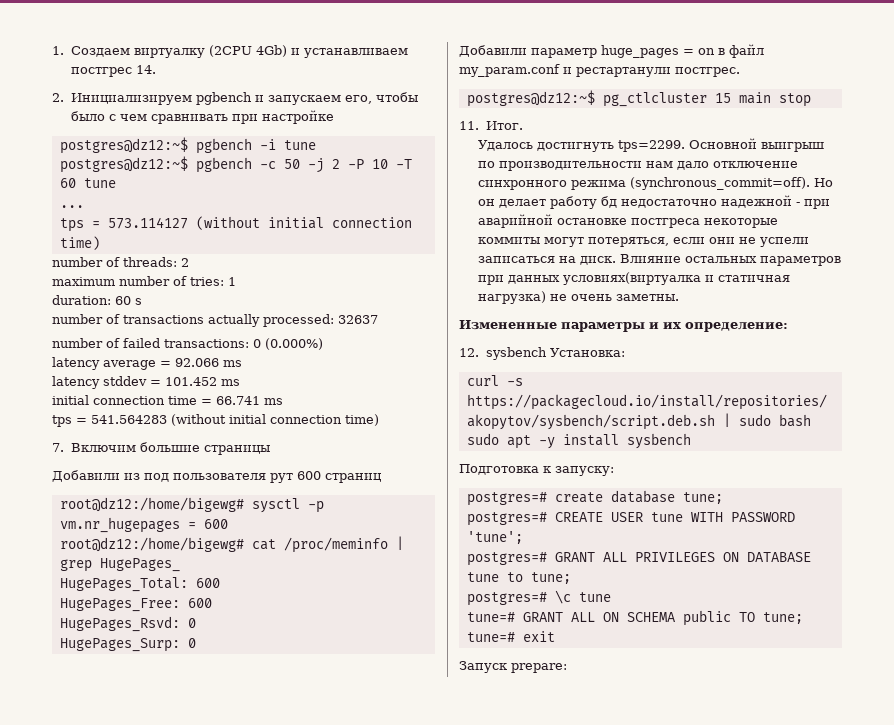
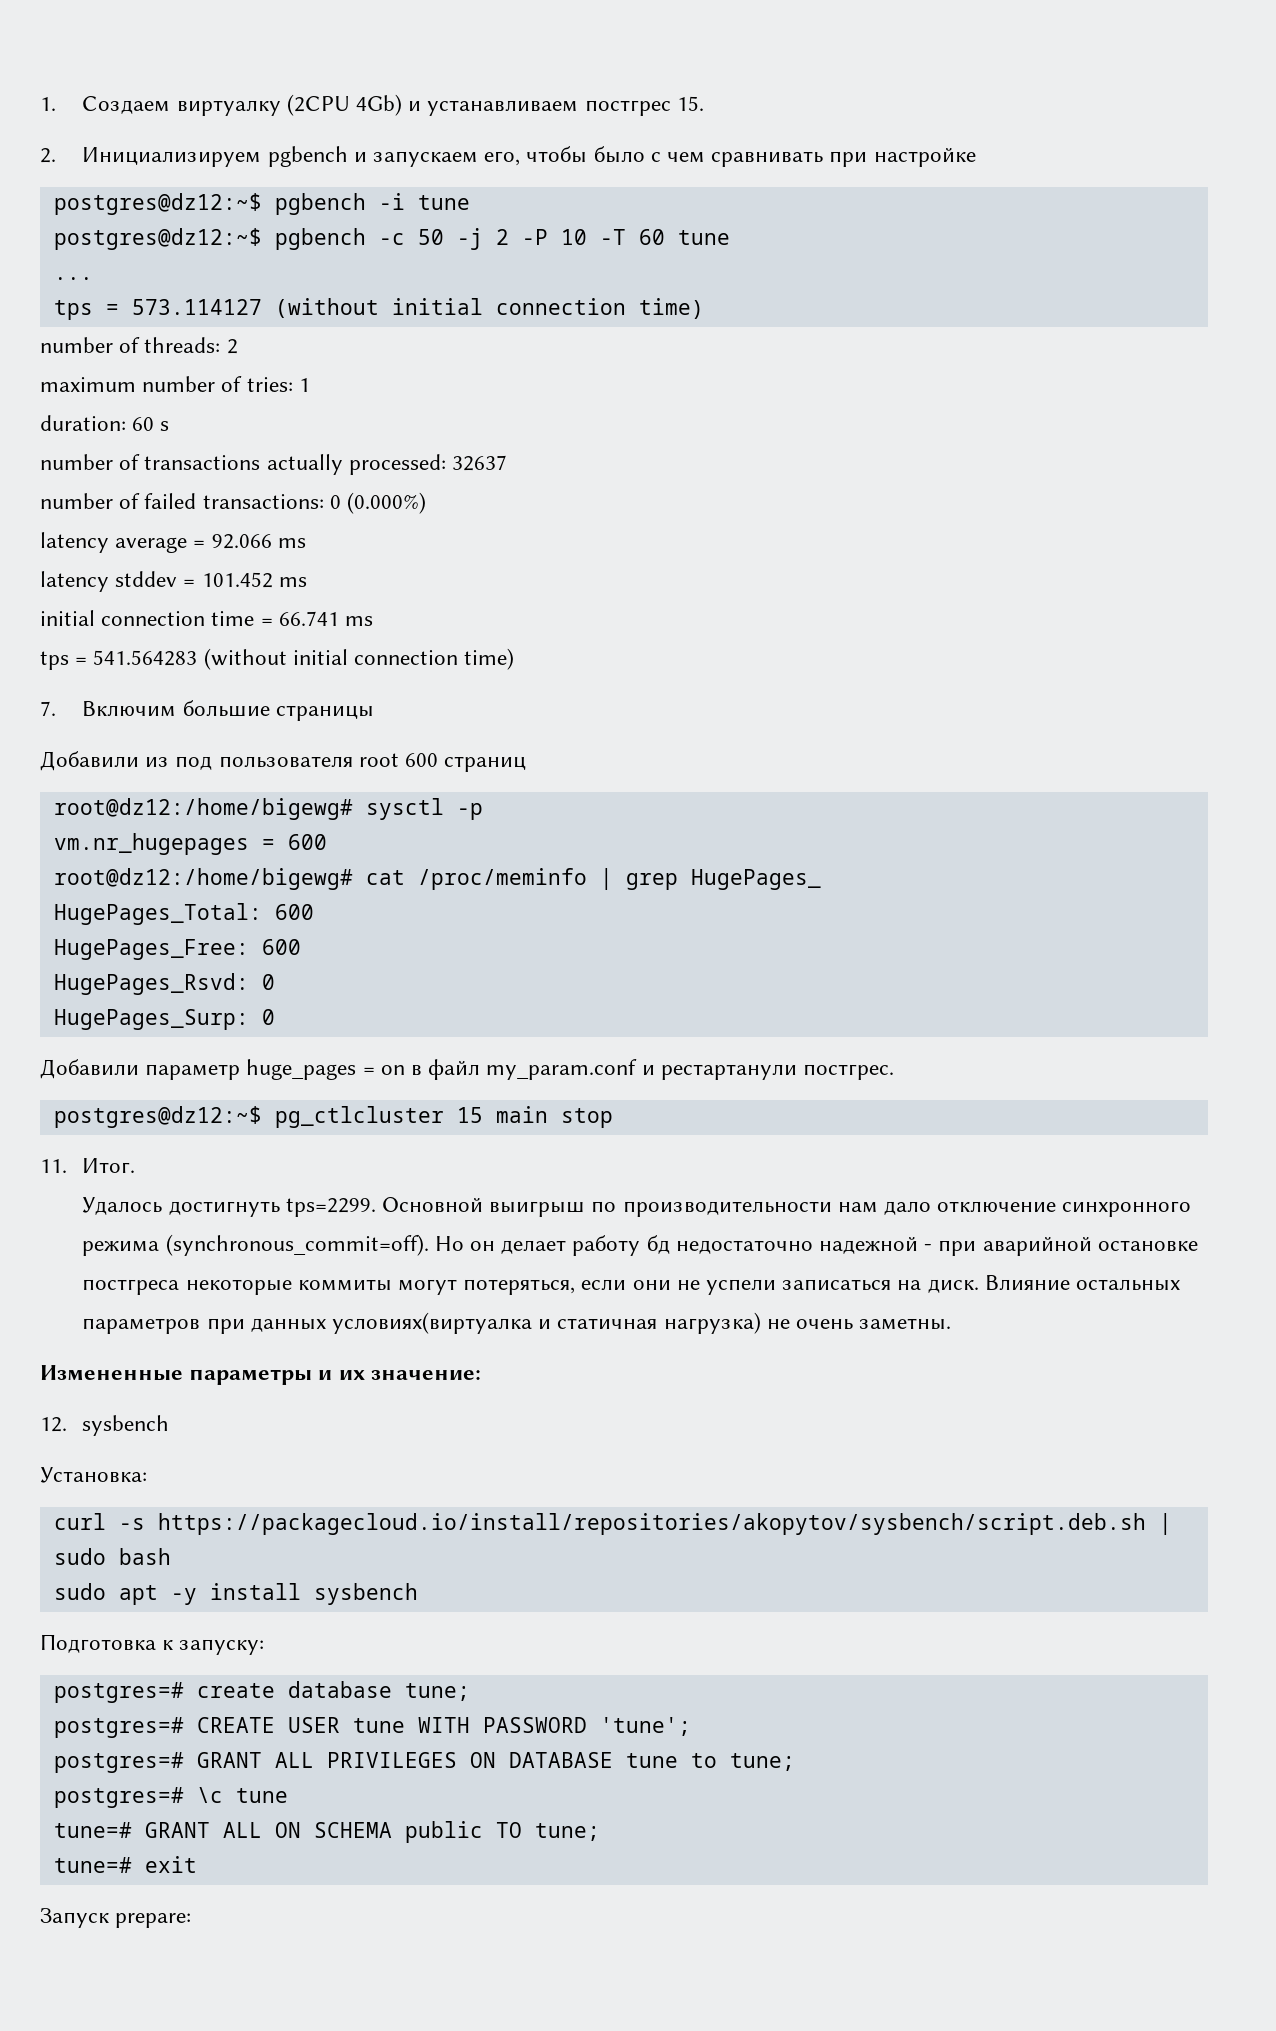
[135,65,156,74] 14. -> [676,96,704,111] 15.
[270,473,293,483] рут -> [358,753,399,767] root
[685,322,788,332] определение: -> [370,1370,481,1380] значение:
(547, 353) none -> (170, 1425) //

